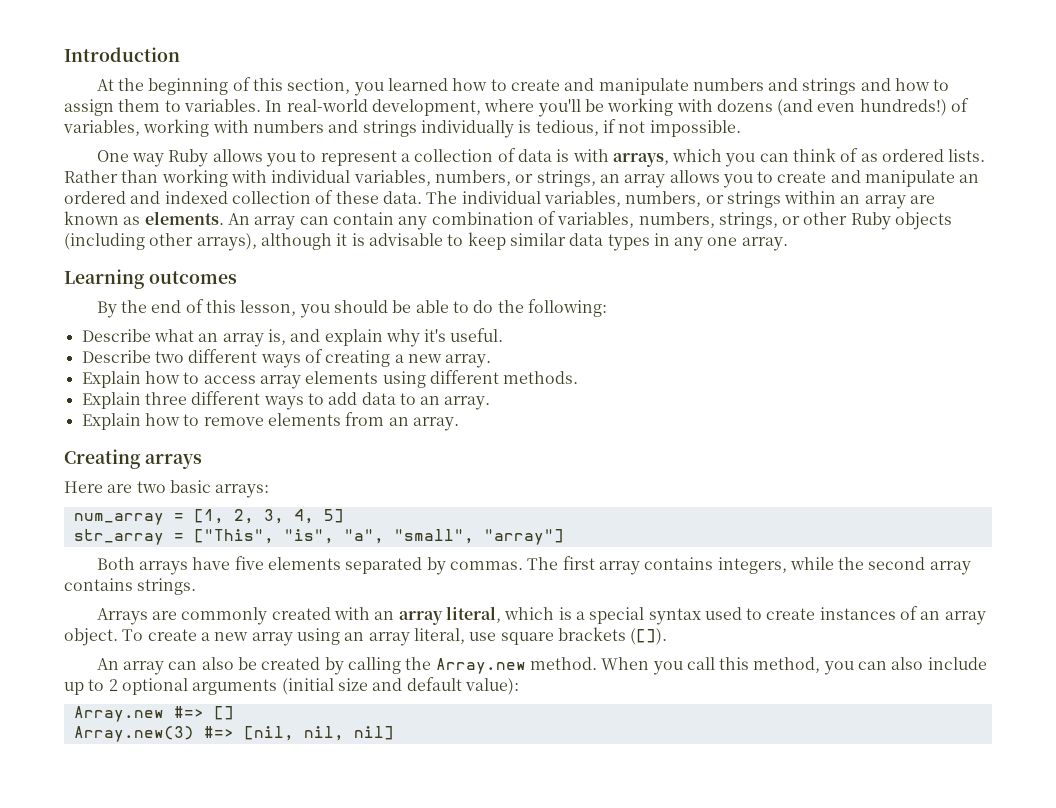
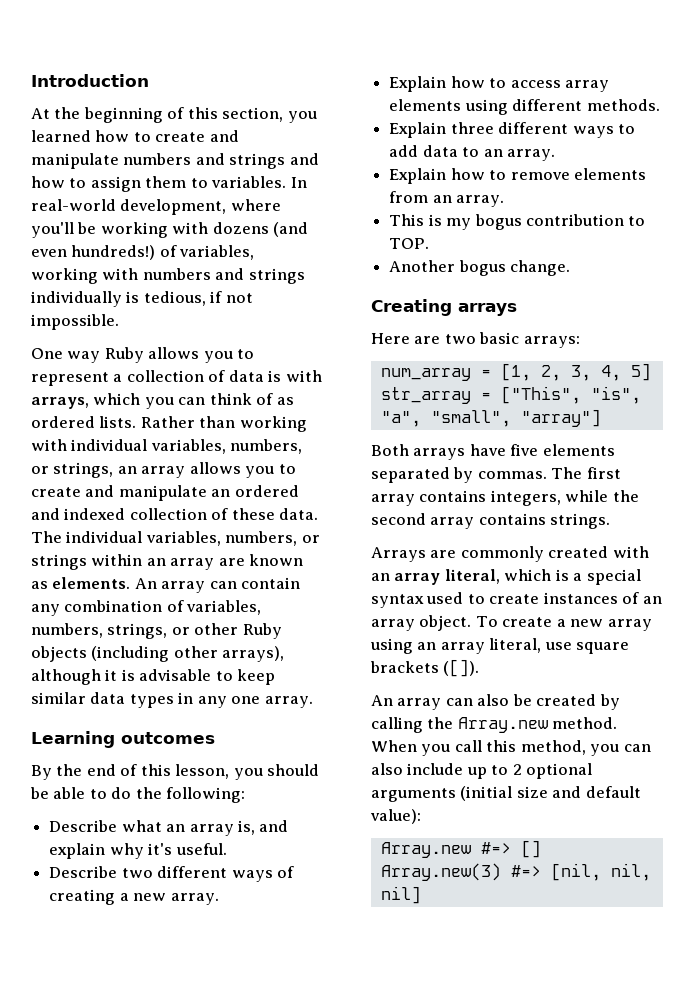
(459, 424) none -> [389,214,646,230] [389,238,430,249] [389,260,571,276] // This is my bogus contribution to TOP. // Another bogus change.

